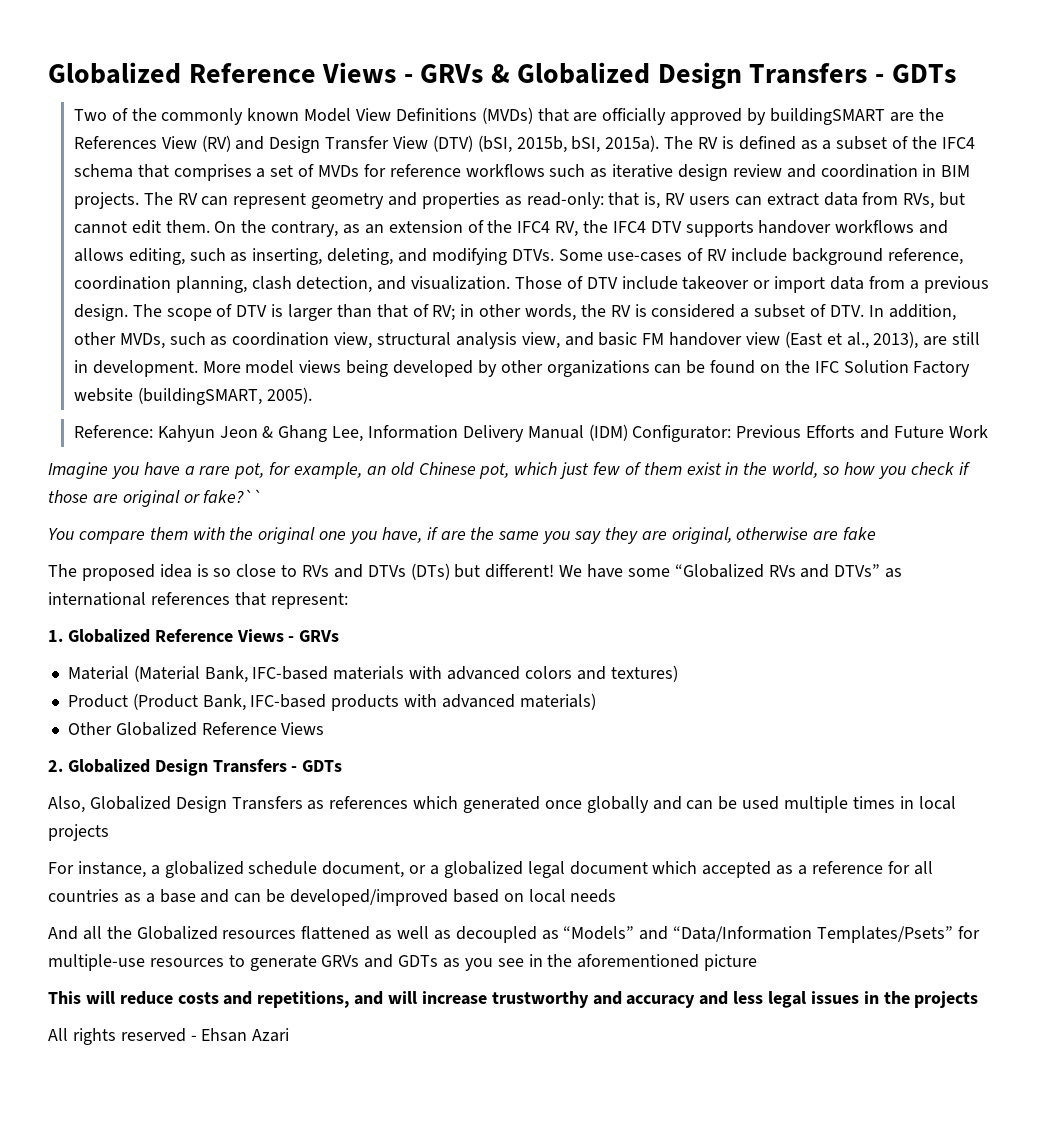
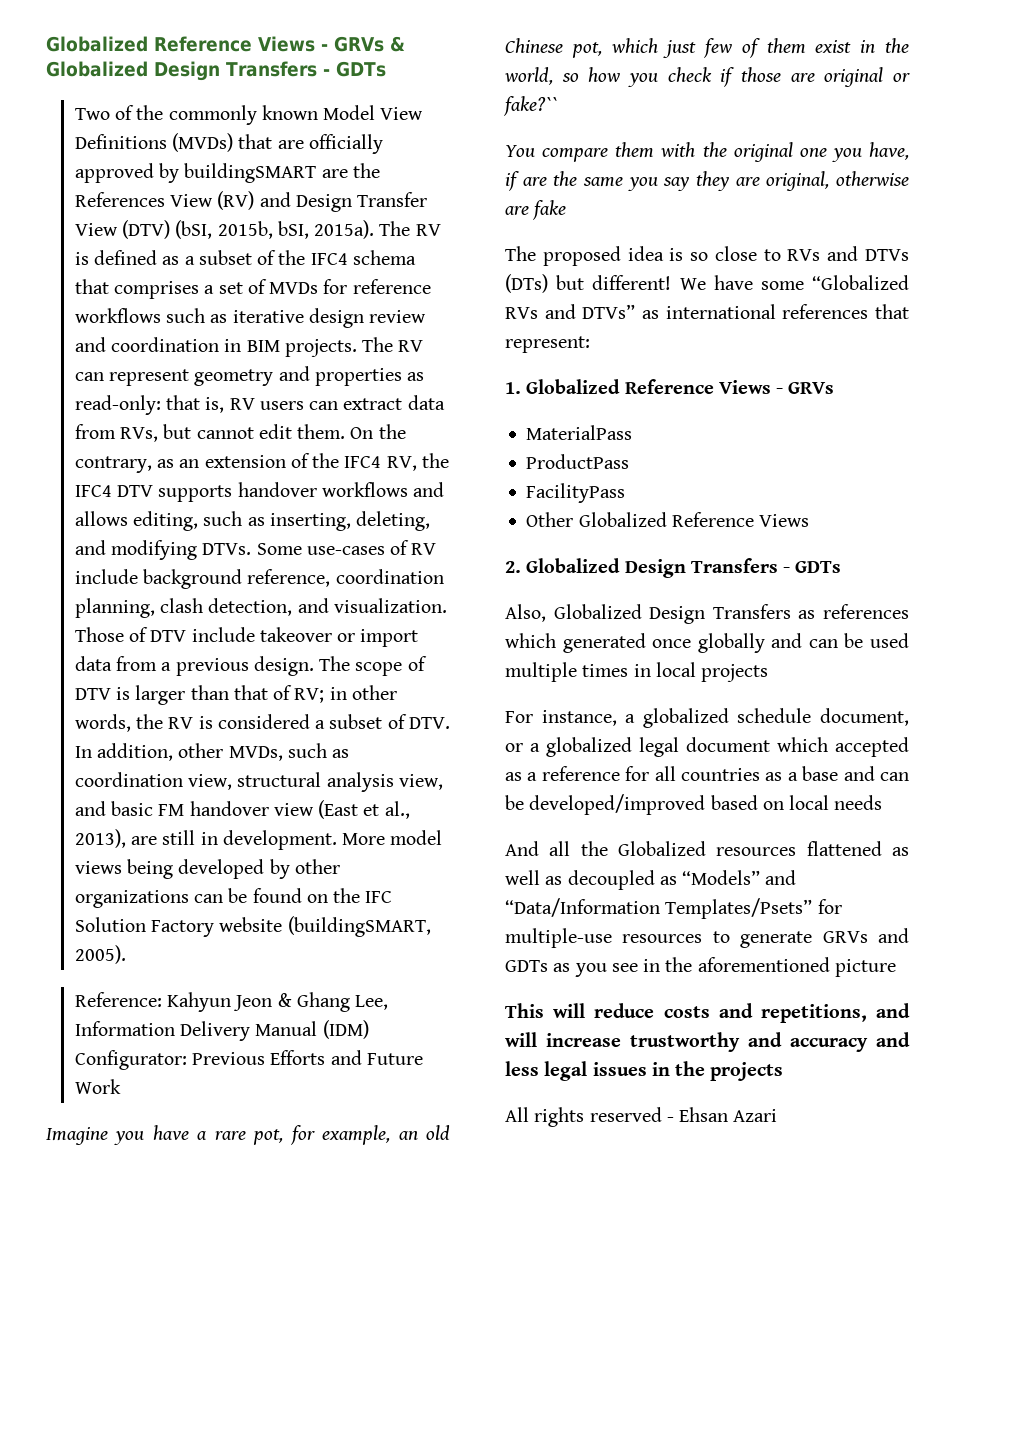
[67,665,678,683] [67,693,596,711] Material (Material Bank, IFC-based materials with advanced colors and textures) // Product (Product Bank, IFC-based products with advanced materials) -> [526,425,633,440] [526,454,630,469] [526,483,626,503] MaterialPass // ProductPass // FacilityPass

